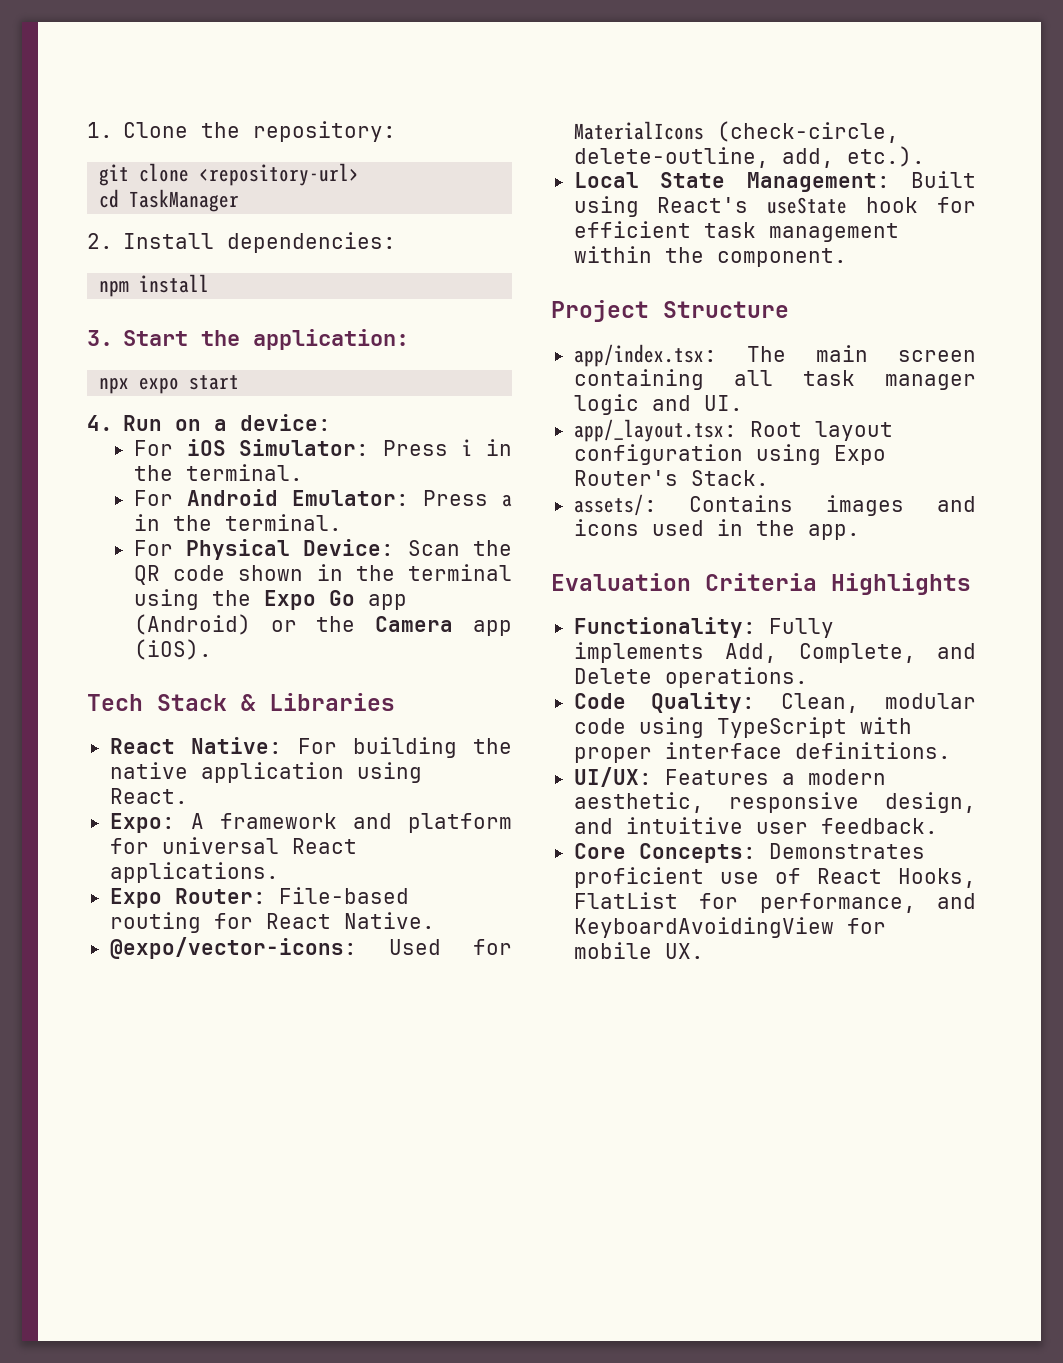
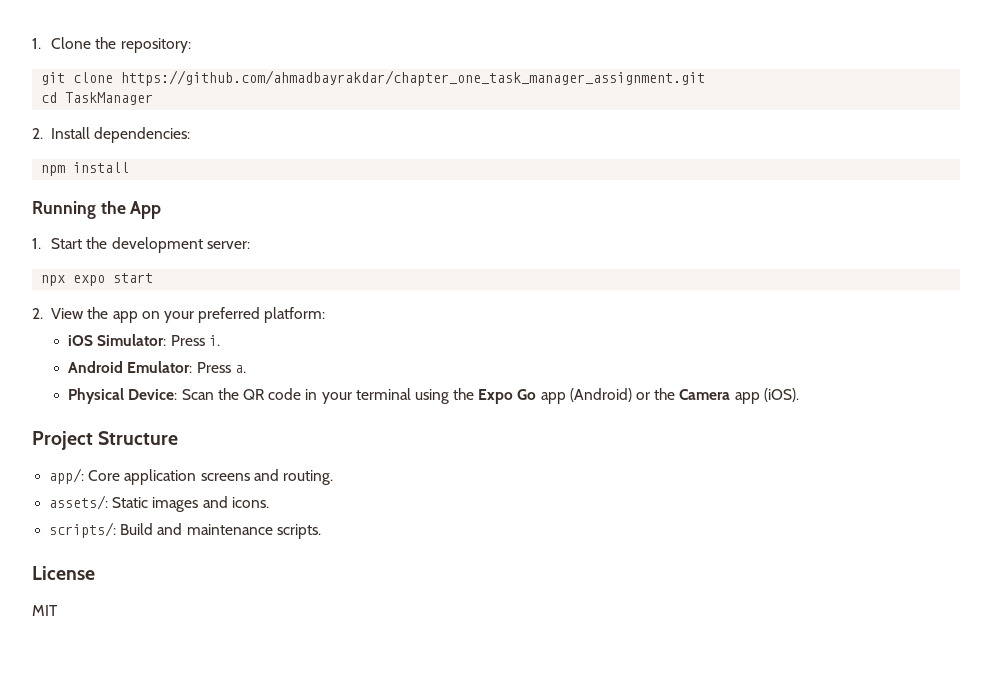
[199,163,360,186] <repository-url> -> [121,70,706,86] https://github.com/ahmadbayrakdar/chapter_one_task_manager_assignment.git
[87,329,410,350] [99,375,240,394] [87,414,332,431] [133,439,512,456] [133,464,303,481] [133,489,512,507] [133,514,342,531] [133,540,173,556] 3. Start the application: // npx expo start // 4. Run on a device: // For iOS Simulator: Press i in the terminal. // For Android Emulator: Press a in the terminal. // For -> [32,201,162,219] [32,237,250,253] [41,273,154,286] [32,307,326,323] [68,334,220,346] [68,361,246,373] Running the App // 1. Start the development server: // npx expo start // 2. View the app on your preferred platform: // iOS Simulator: Press i. // Android Emulator: Press a. //
[238,564,395,581] shown in the -> [305,389,352,404] in your
[87,693,395,711] [109,737,512,758] [109,762,422,783] [109,788,188,804] [109,813,512,833] [109,837,357,854] [109,862,279,883] [109,887,409,908] [109,912,435,933] [109,937,512,959] [573,121,899,143] [573,146,925,168] [573,171,976,192] [573,196,976,217] [573,221,899,242] [573,246,847,267] [551,300,789,322] [573,344,976,367] [573,369,976,390] [573,394,743,415] [573,419,893,442] [573,444,886,465] [573,470,769,486] Tech Stack & Libraries // React Native: For building the native application using React. // Expo: A framework and platform for universal React applications. // Expo Router: File-based routing for React Native. // @expo/vector-icons: Used for MaterialIcons (check-circle, delete-outline, add, etc.). // Local State Management: Built using React's useState hook for efficient task management within the component. // Project Structure // app/index.tsx: The main screen containing all task manager logic and UI. // app/_layout.tsx: Root layout configuration using Expo Router's Stack. -> [32,431,179,450] [49,468,333,485] Project Structure // app/: Core application screens and routing.
[689,495,794,512] Contains -> [112,497,149,508] Static
[573,519,860,540] [551,573,971,595] [573,617,834,638] [573,642,976,663] [573,667,808,688] [573,692,976,713] [573,717,912,738] [573,742,951,763] [573,767,886,787] [573,792,976,813] [573,817,938,834] [573,843,925,863] [573,867,976,888] [573,892,976,913] [573,917,886,938] [573,942,704,959] icons used in the app. // Evaluation Criteria Highlights // Functionality: Fully implements Add, Complete, and Delete operations. // Code Quality: Clean, modular code using TypeScript with proper interface definitions. // UI/UX: Features a modern aesthetic, responsive design, and intuitive user feedback. // Core Concepts: Demonstrates proficient use of React Hooks, FlatList for performance, and KeyboardAvoidingView for mobile UX. -> [231,497,269,508] [49,522,321,539] [32,566,95,580] [32,605,58,616] icons. // scripts/: Build and maintenance scripts. // License // MIT

